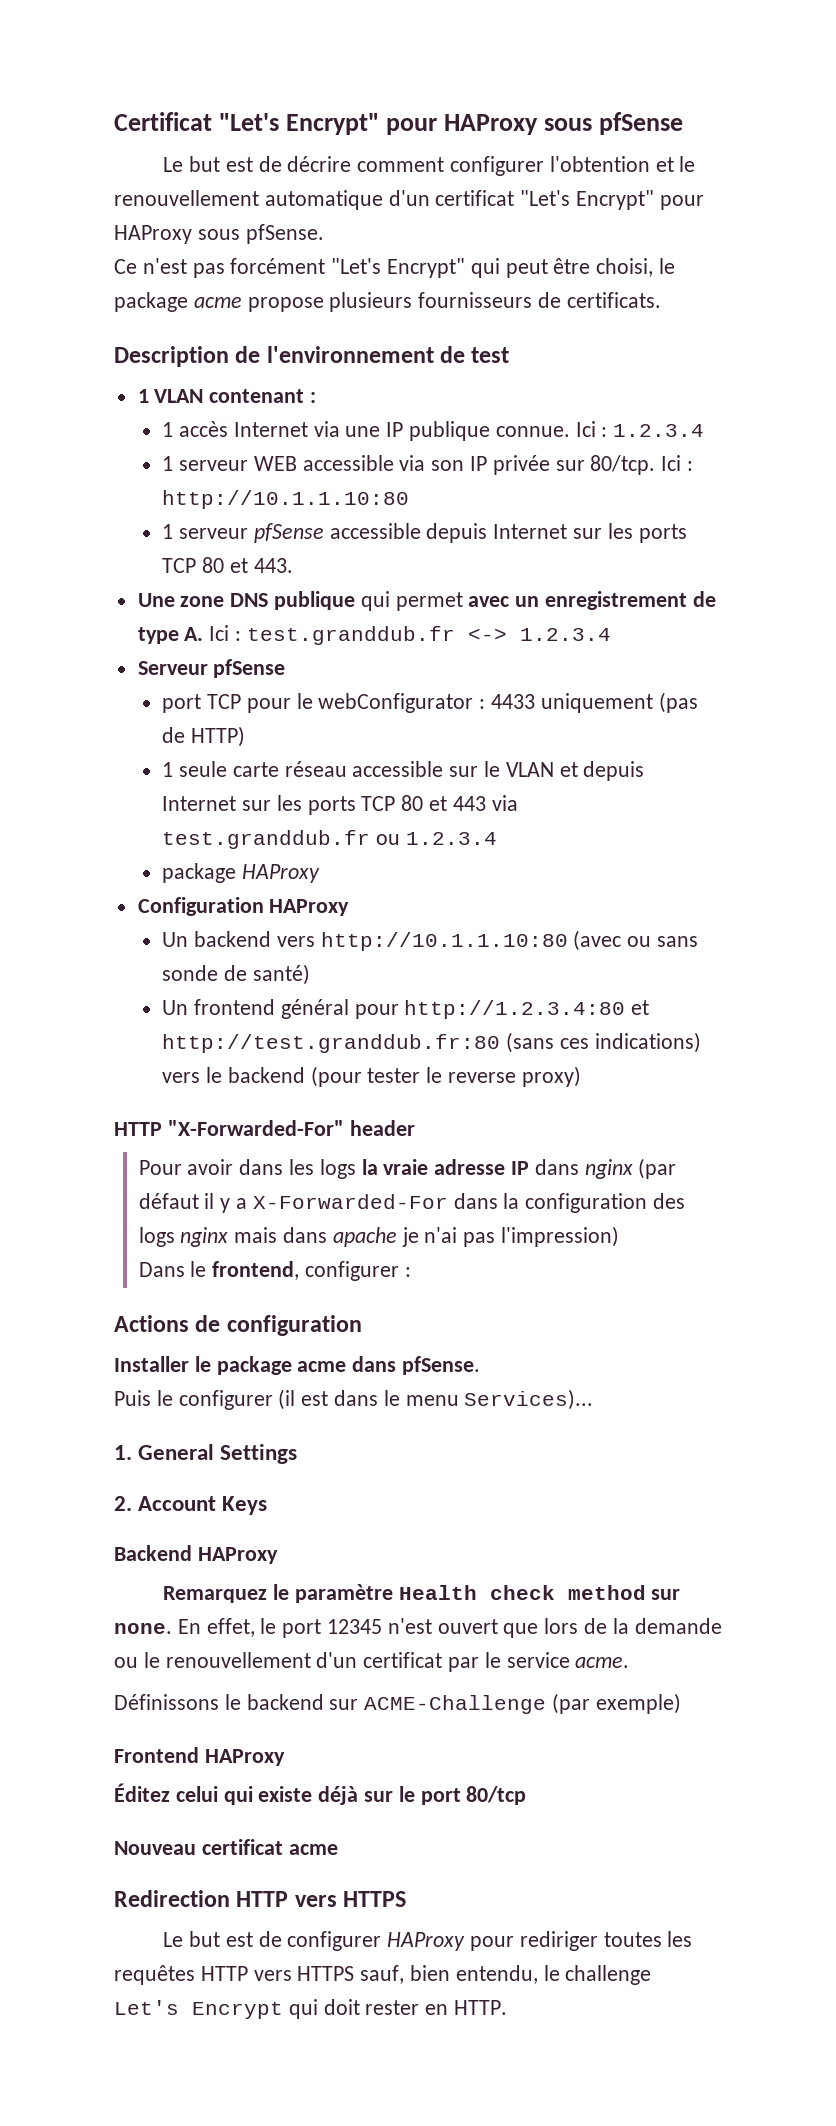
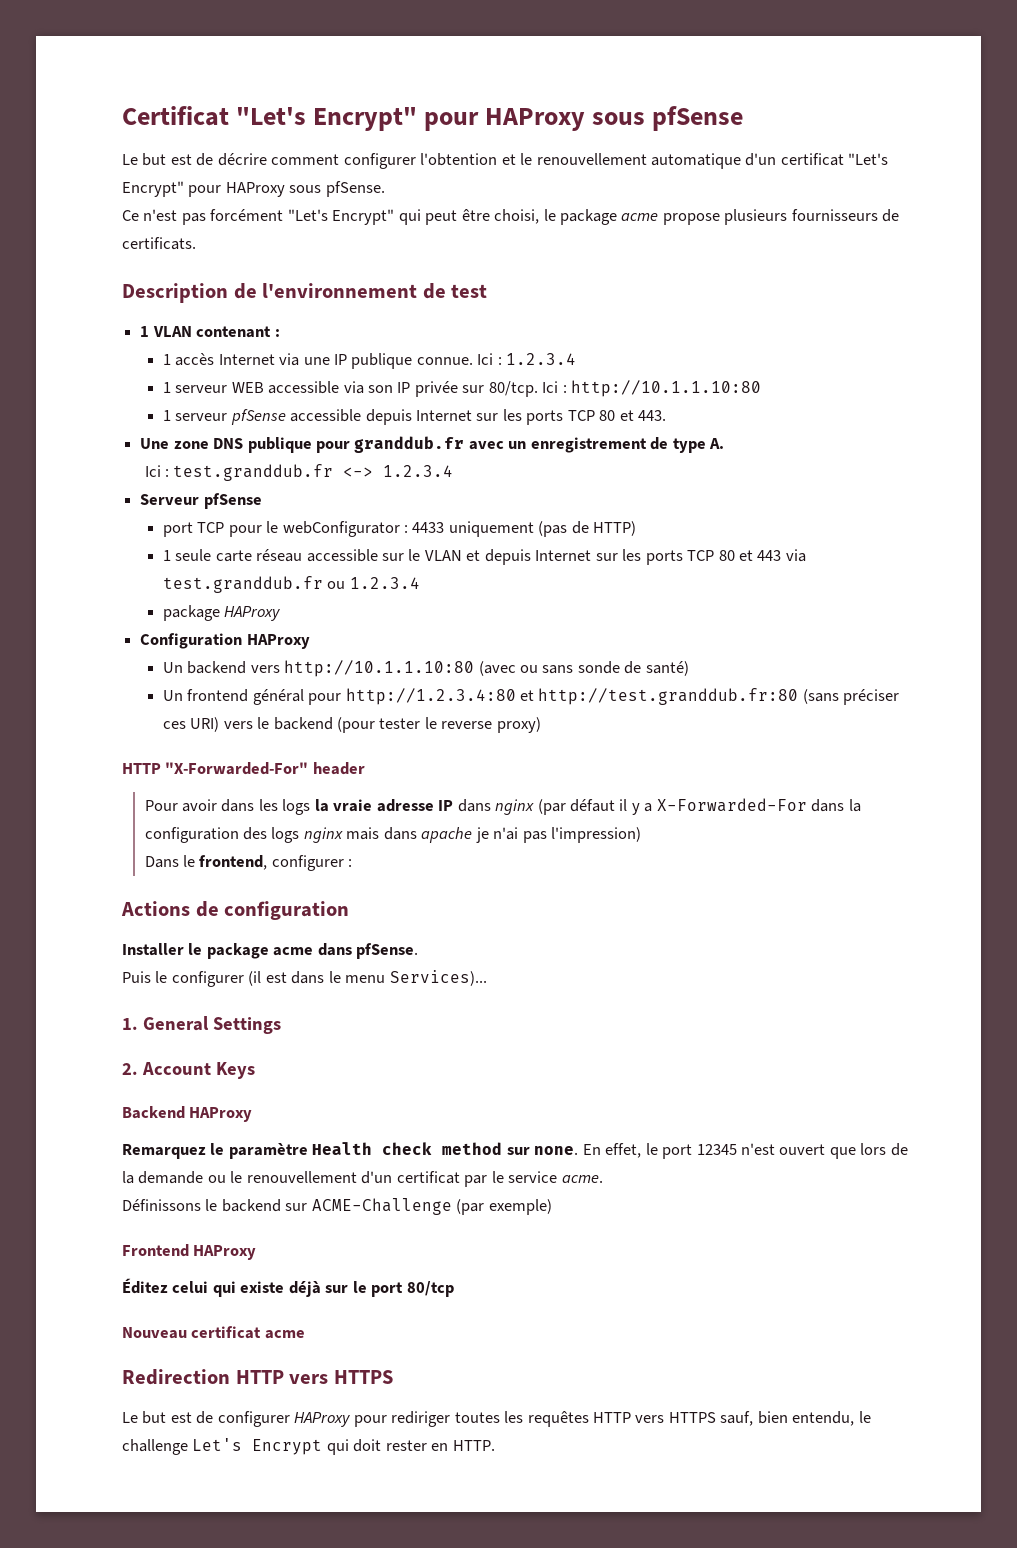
[360,591,463,611] qui permet -> [315,436,465,453] pour granddub.fr
(204, 634) none -> (725, 443) //
[559,1032,701,1053] ces indications) -> [843,689,900,705] [162,717,220,732] préciser ces URI)

